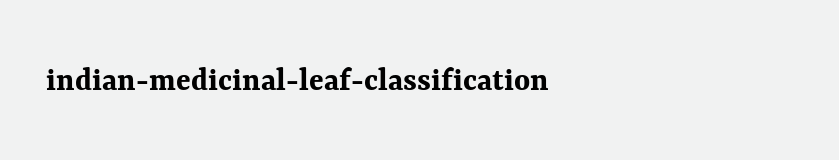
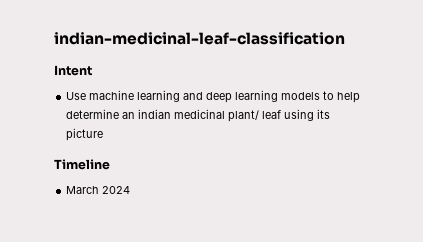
(549, 78) none -> [54,65,92,76] [66,90,361,103] [66,109,331,122] [66,128,104,141] [54,159,110,170] [66,186,131,194] // Intent // Use machine learning and deep learning models to help determine an indian medicinal plant/ leaf using its picture // Timeline // March 2024

